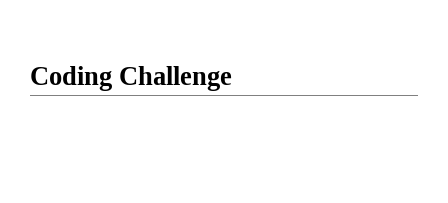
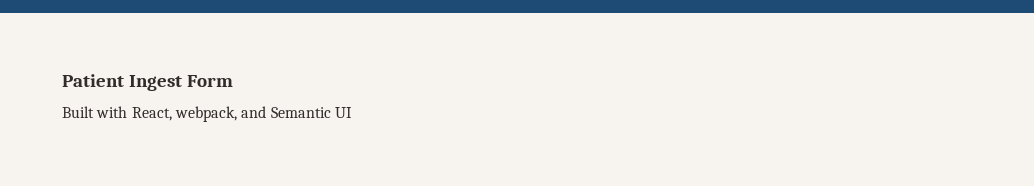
[30,66,233,91] Coding Challenge -> [62,74,233,91] [62,106,352,122] Patient Ingest Form // Built with React, webpack, and Semantic UI

